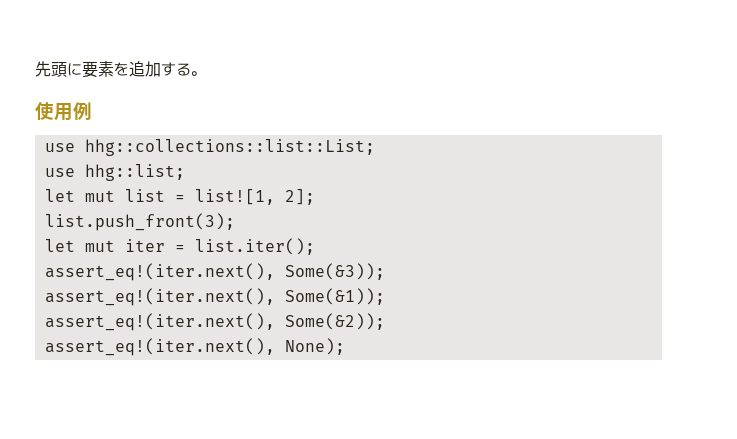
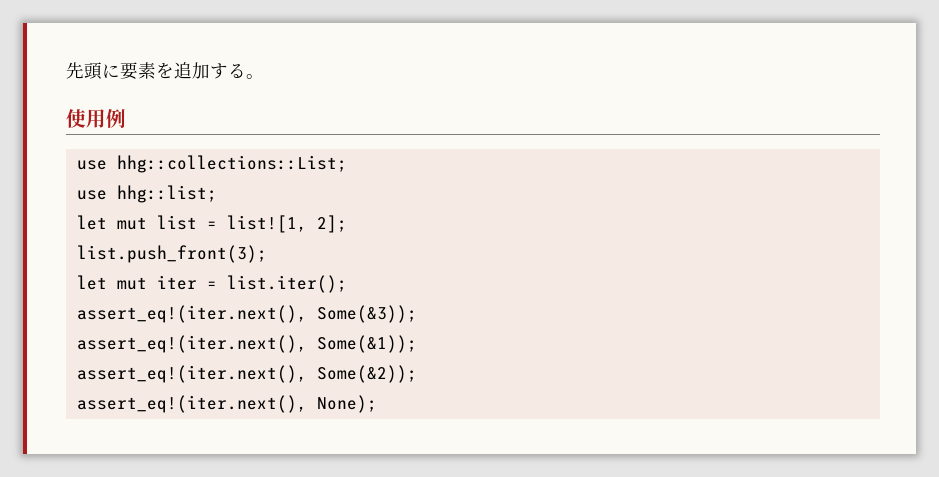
[84,139,375,156] hhg::collections::list::List; -> [116,155,347,173] hhg::collections::List;

